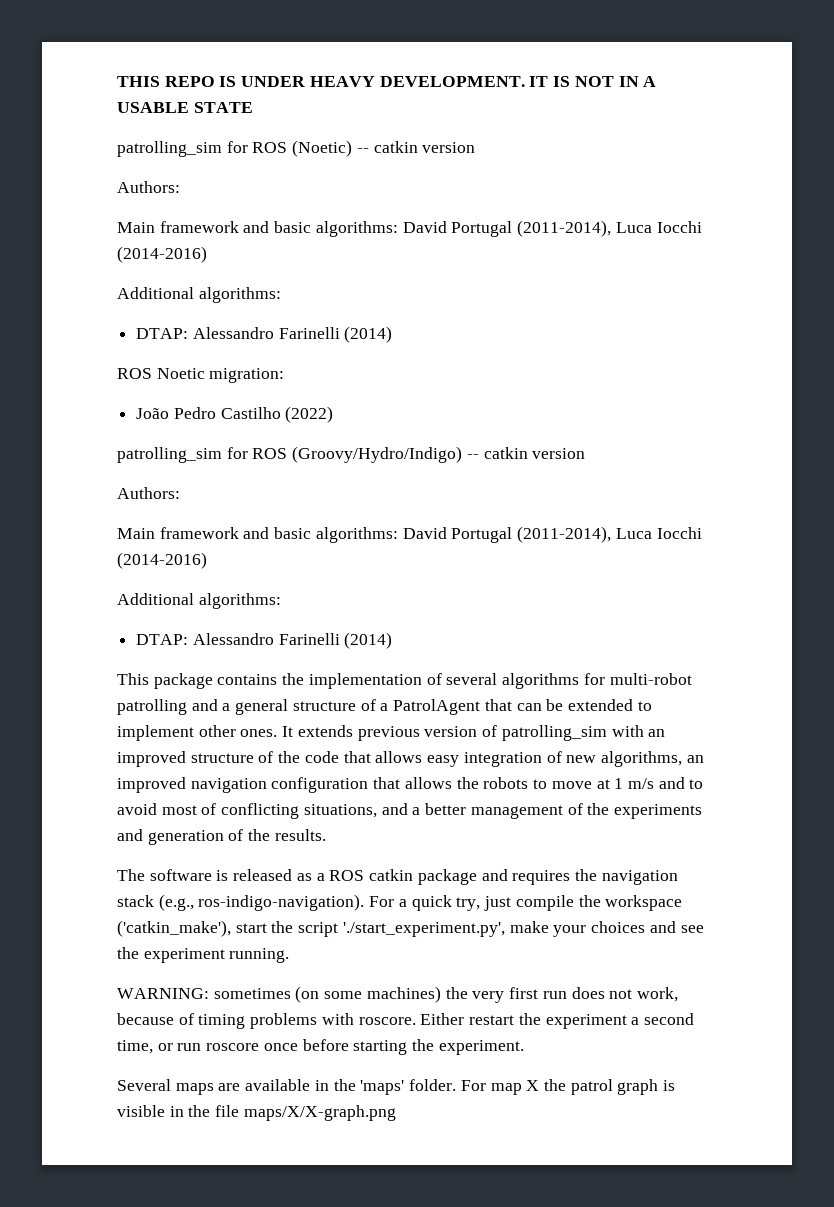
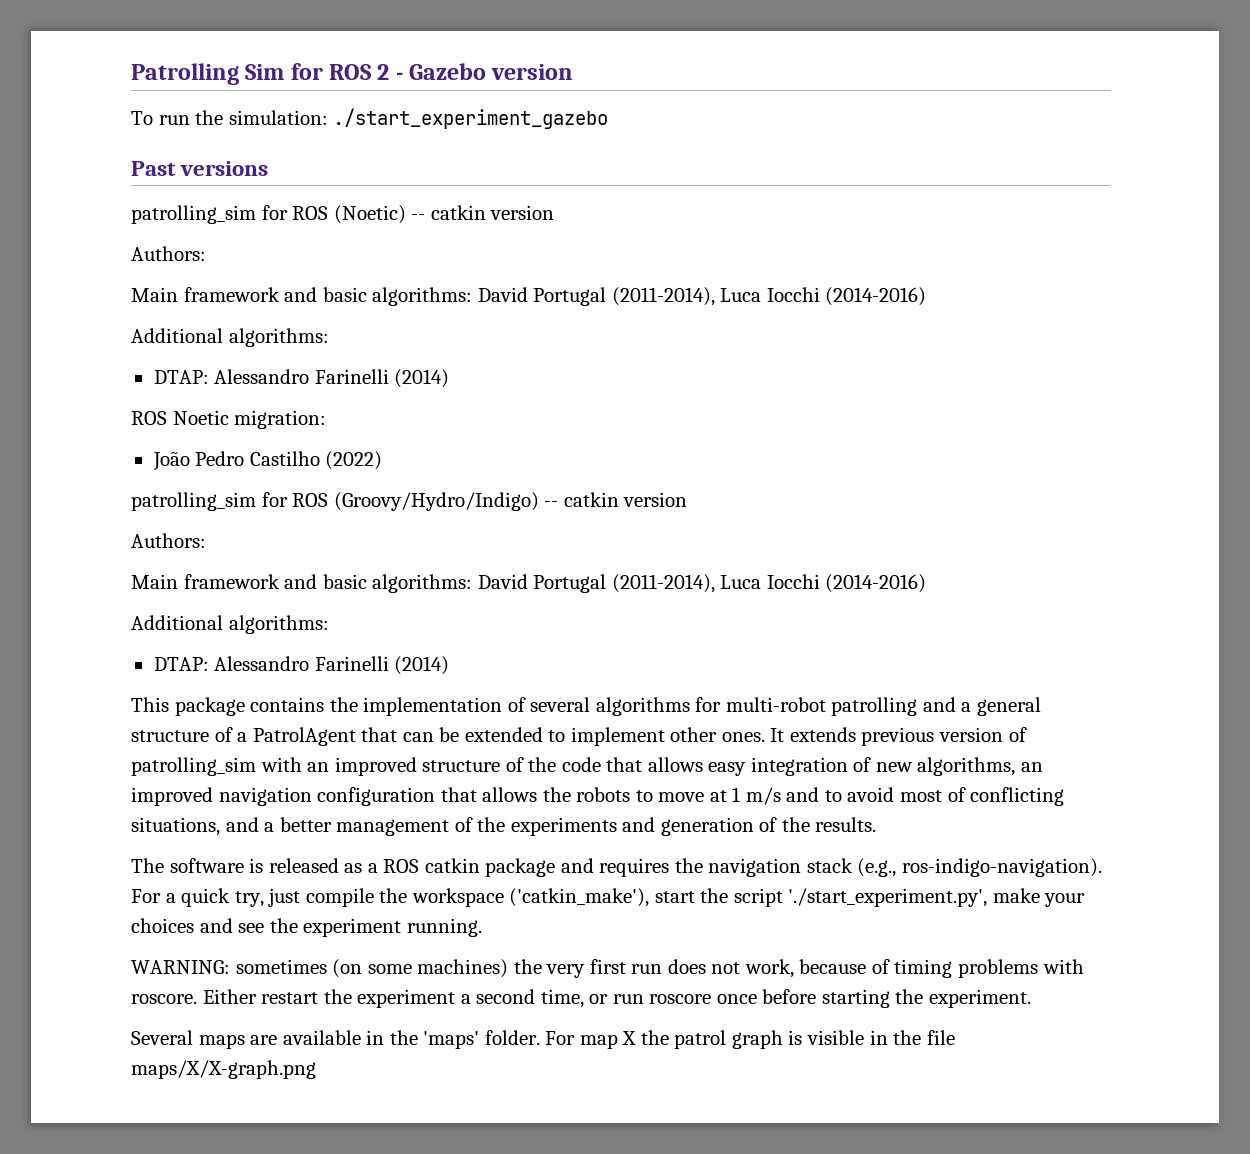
[117,76,657,87] [117,102,253,113] THIS REPO IS UNDER HEAVY DEVELOPMENT. IT IS NOT IN A USABLE STATE -> [131,63,574,85] [131,108,609,129] [131,161,269,176] Patrolling Sim for ROS 2 - Gazebo version // To run the simulation: ./start_experiment_gazebo // Past versions

